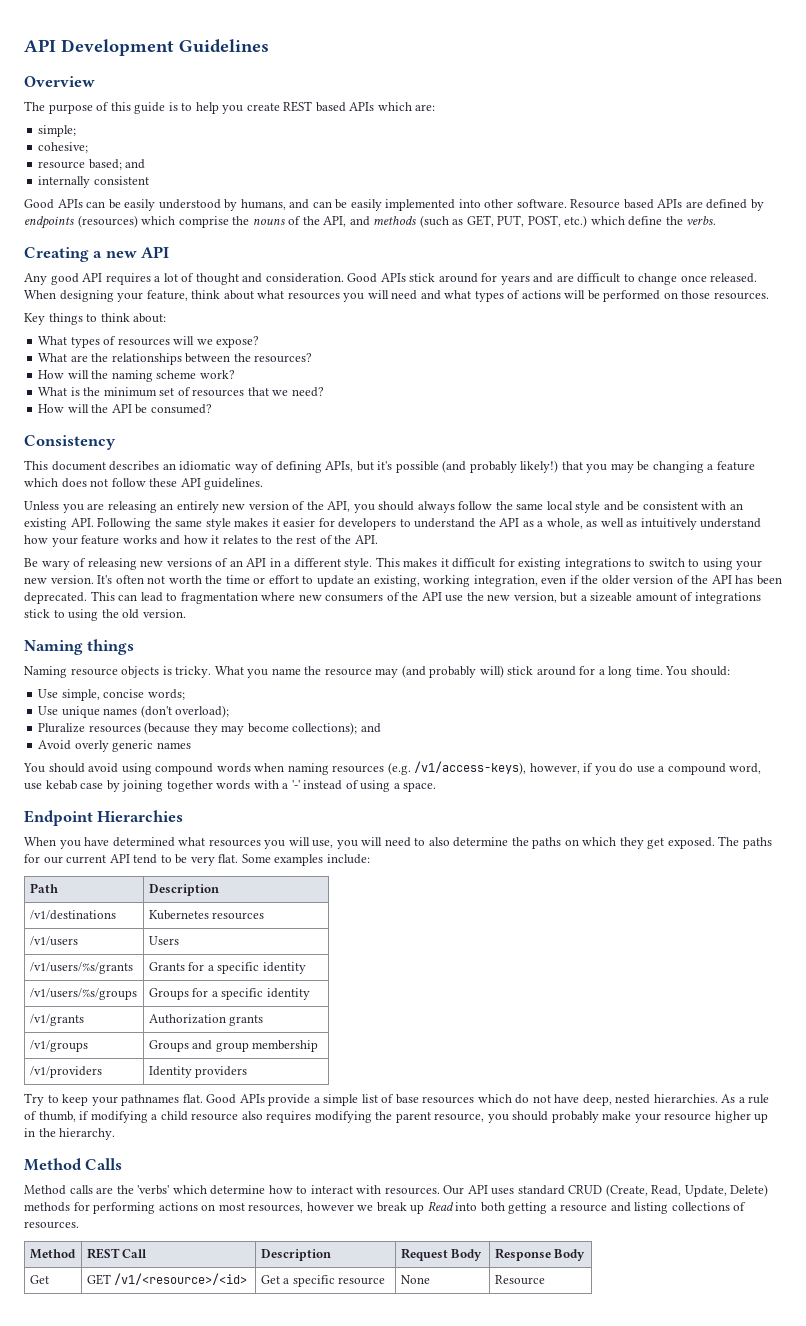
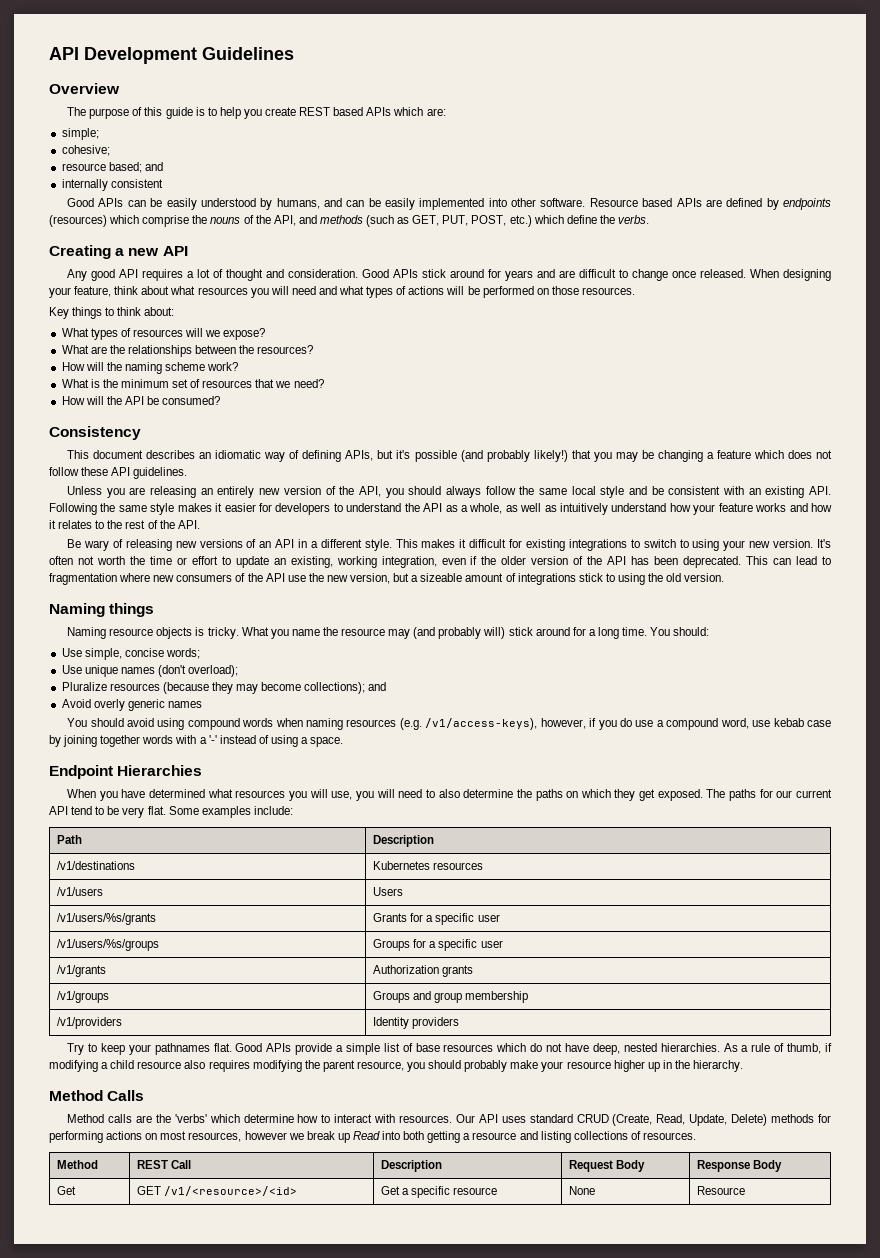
[262,962,306,974] identity -> [477,914,500,922] user
[266,988,310,1000] identity -> [480,940,503,948] user

